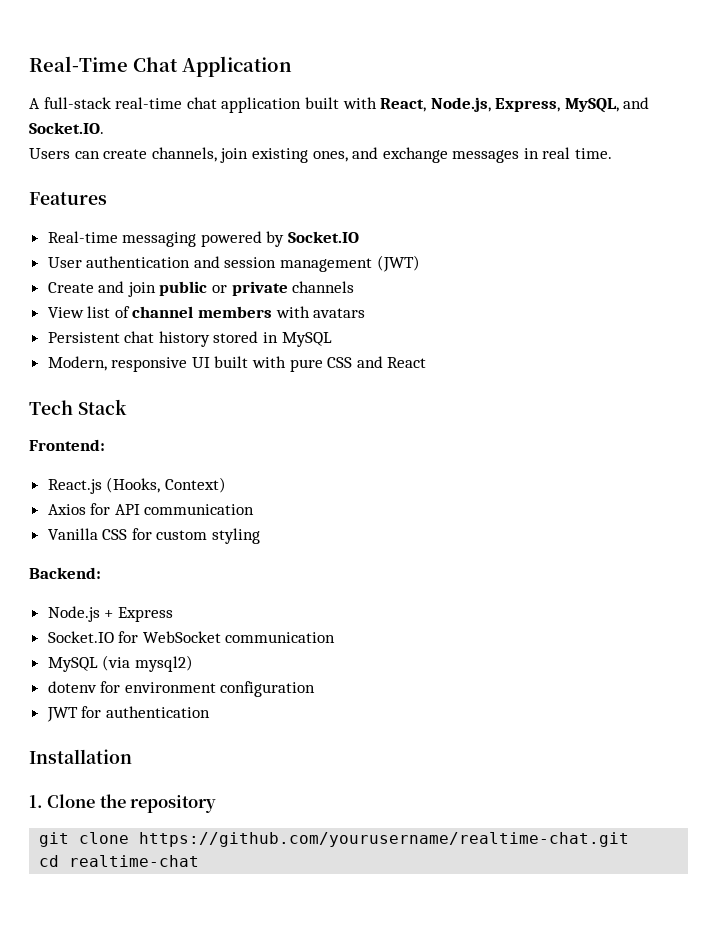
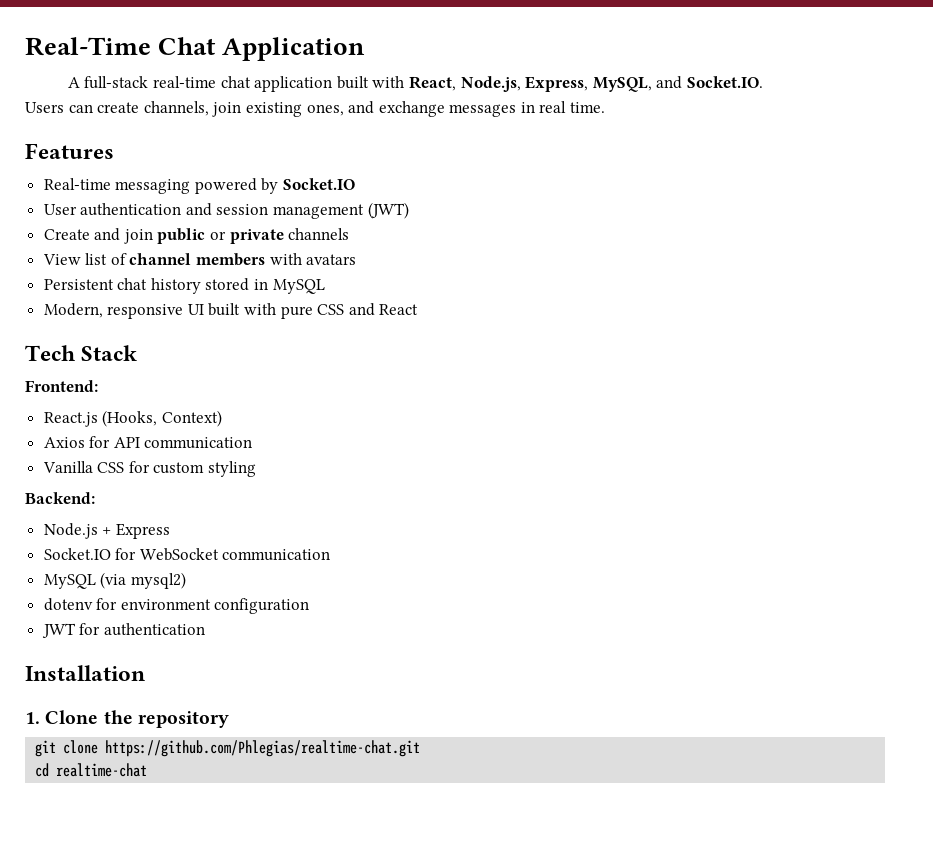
[139,832,630,847] https://github.com/yourusername/realtime-chat.git -> [105,740,421,757] https://github.com/Phlegias/realtime-chat.git

